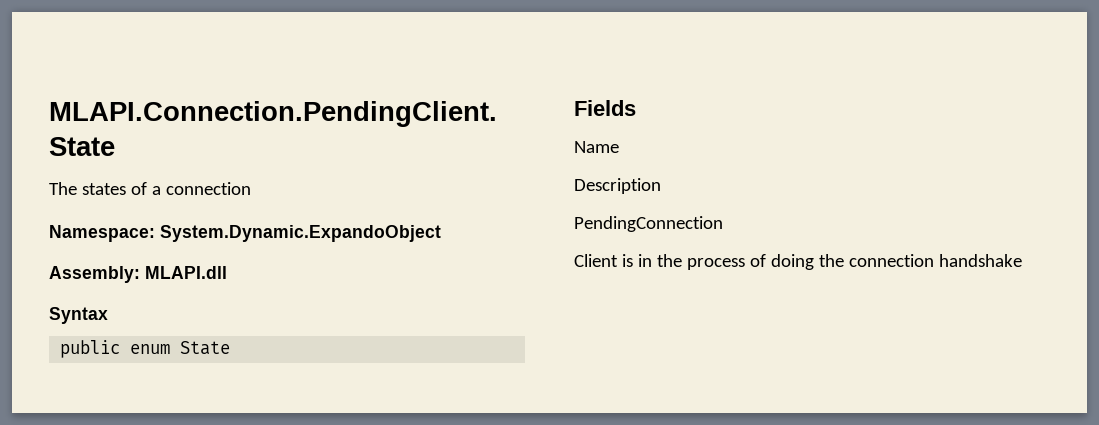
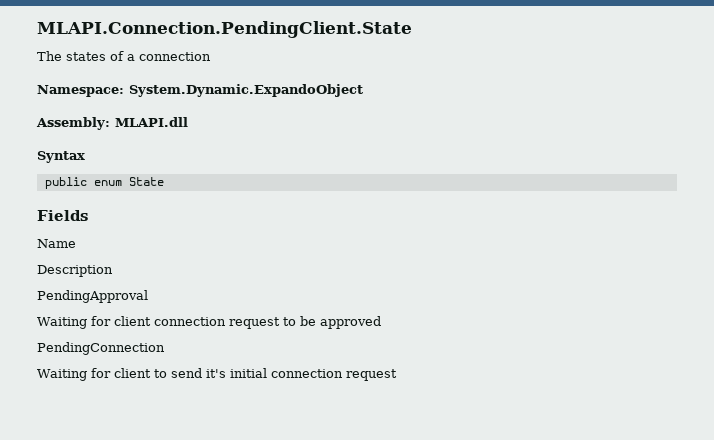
[574,216,723,232] [574,254,1022,270] PendingConnection // Client is in the process of doing the connection handshake -> [37,290,148,303] [37,316,381,329] [37,342,165,355] [37,368,397,381] PendingApproval // Waiting for client connection request to be approved // PendingConnection // Waiting for client to send it's initial connection request

